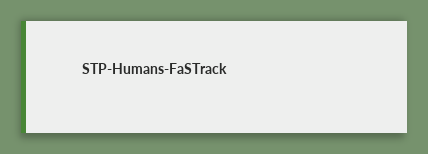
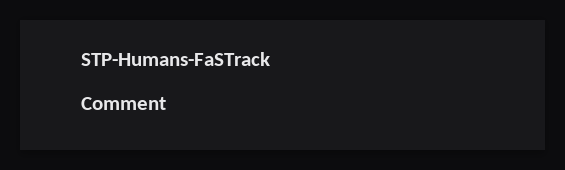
(227, 68) none -> [81,97,166,110] // Comment

